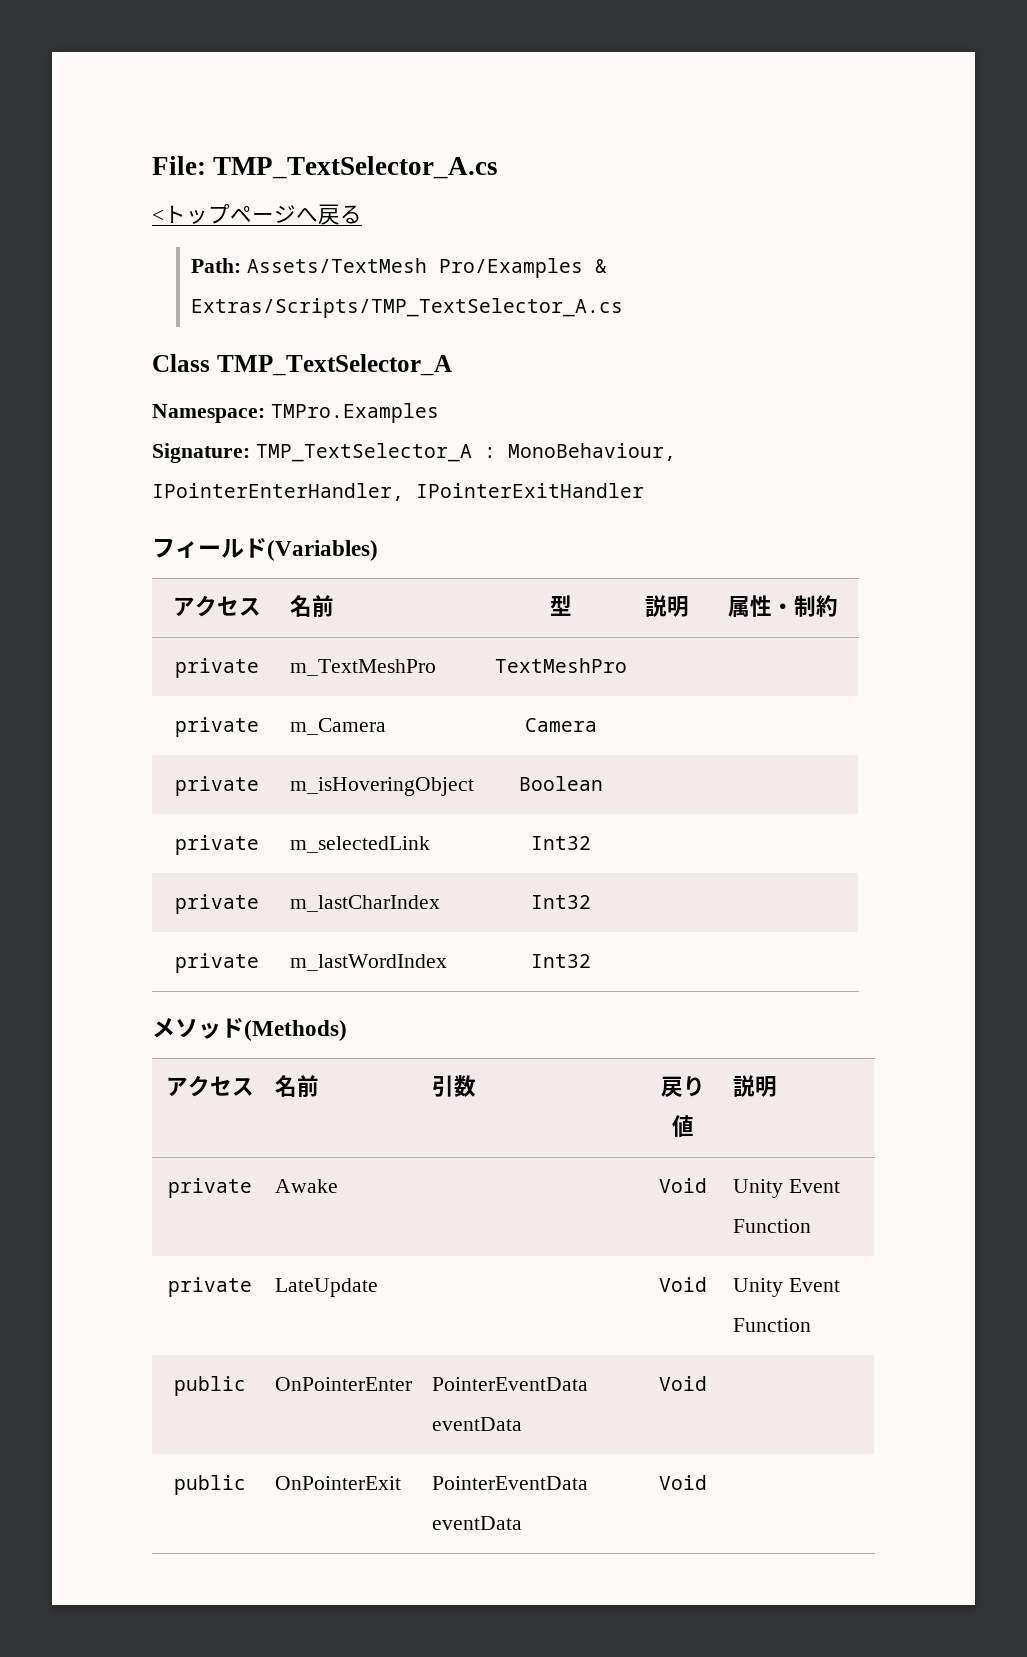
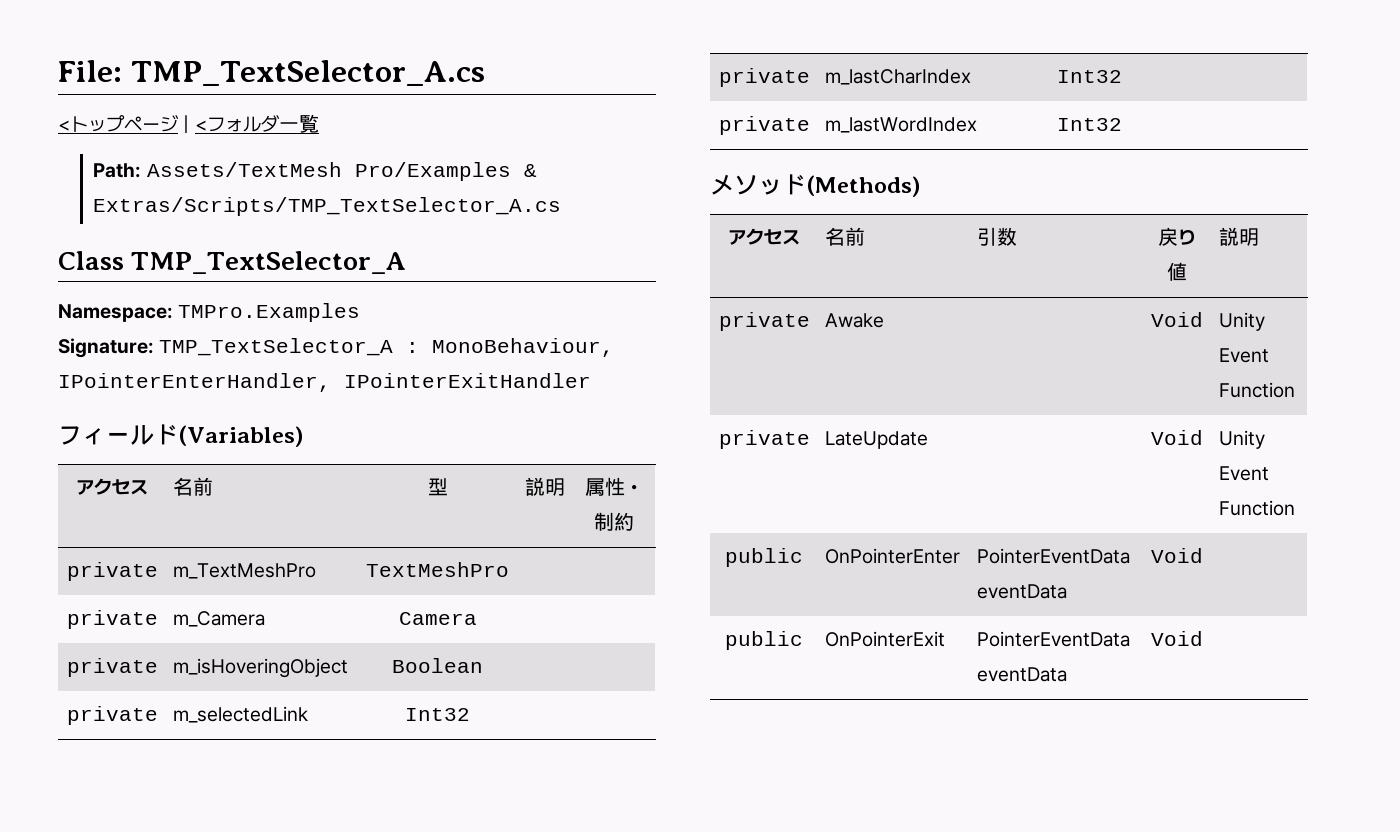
[296,204,362,225] へ戻る -> [183,114,319,133] | <フォルダ一覧

